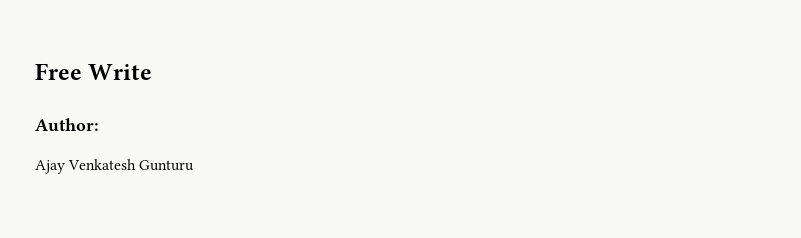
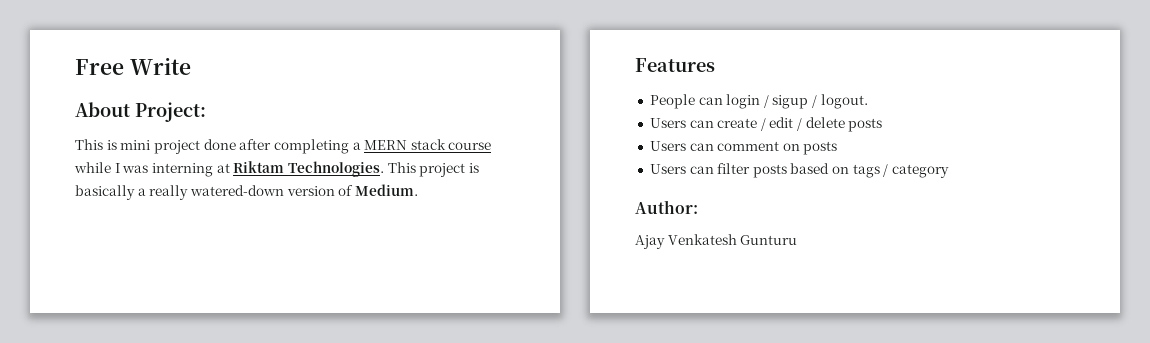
(153, 72) none -> [75,102,206,122] [75,139,492,154] [74,161,479,177] [75,184,418,200] [635,58,715,72] [649,94,868,109] [649,117,883,132] [649,141,838,155] [649,163,950,178] // About Project: // This is mini project done after completing a MERN stack course while I was interning at Riktam Technologies. This project is basically a really watered-down version of Medium. // Features // People can login / sigup / logout. // Users can create / edit / delete posts // Users can comment on posts // Users can filter posts based on tags / category

